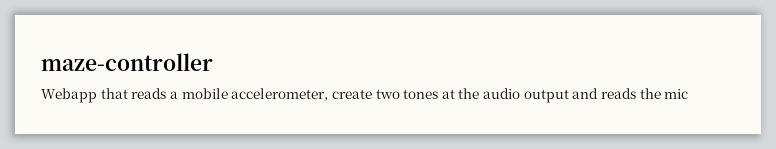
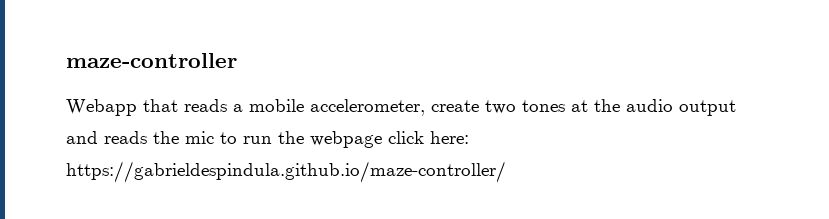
(689, 94) none -> [220,131,469,148] [66,161,506,183] to run the webpage click here: https://gabrieldespindula.github.io/maze-controller/

